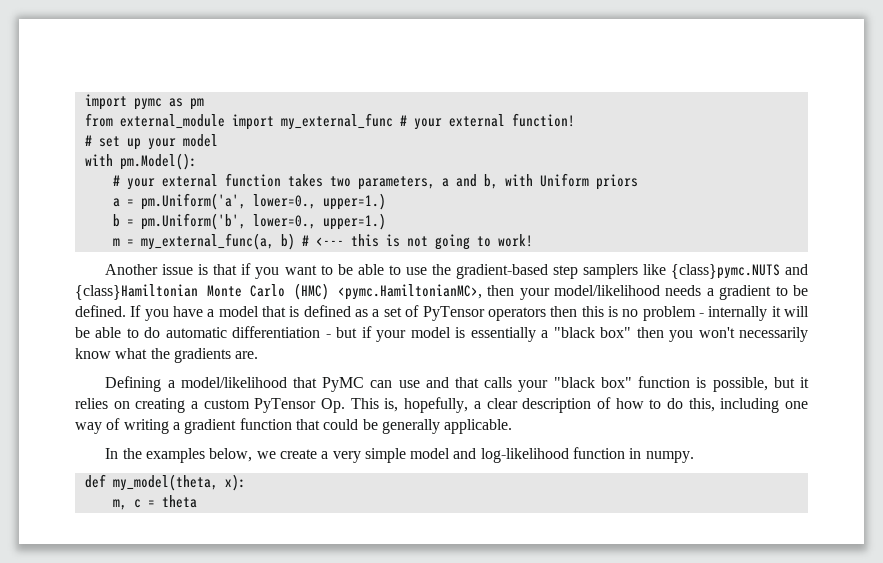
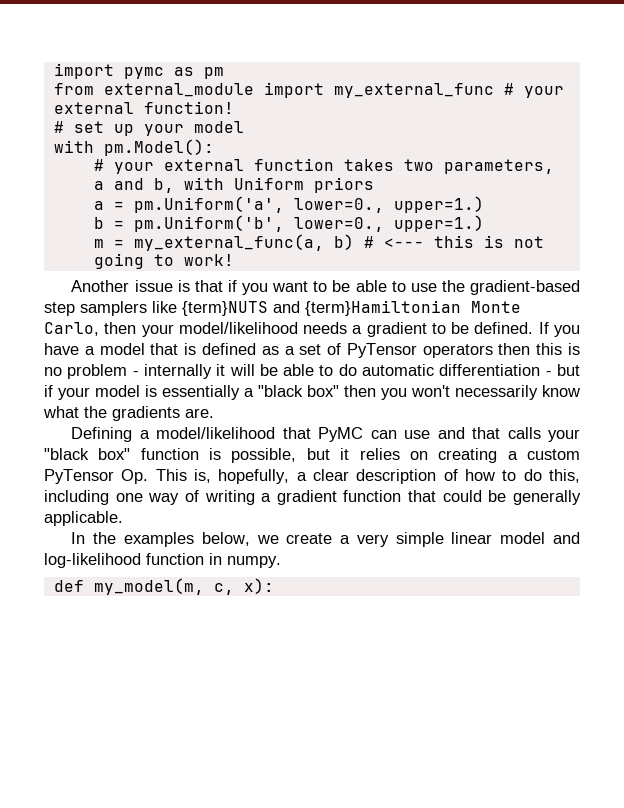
[670,264,808,279] [75,283,482,300] {class}pymc.NUTS and {class}Hamiltonian Monte Carlo (HMC) <pymc.HamiltonianMC>, -> [182,300,521,316] [44,322,99,336] {term}NUTS and {term}Hamiltonian Monte Carlo,
(406, 455) none -> [451,532,493,544] linear
[112,474,218,491] my_model(theta, -> [93,578,234,595] my_model(m, c,
[112,495,197,510] // m, c = theta -> (274, 586) none

